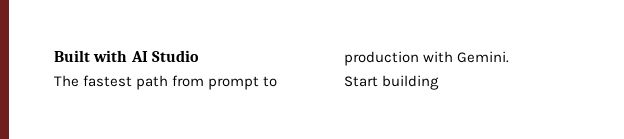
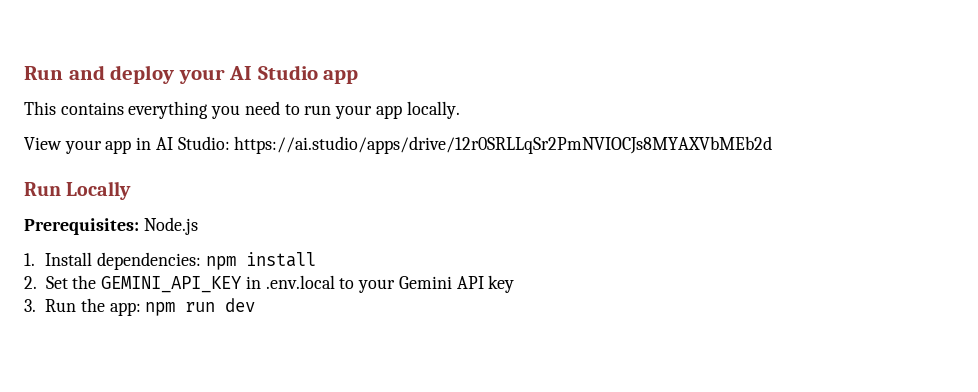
[54,50,199,62] [54,75,278,90] [344,51,510,66] [344,75,440,90] Built with AI Studio // The fastest path from prompt to production with Gemini. // Start building -> [24,65,359,84] [24,101,460,119] [24,136,773,154] [24,181,132,200] [24,217,198,235] [24,252,316,270] [24,275,515,293] [24,298,256,316] Run and deploy your AI Studio app // This contains everything you need to run your app locally. // View your app in AI Studio: https://ai.studio/apps/drive/12r0SRLLqSr2PmNVIOCJs8MYAXVbMEb2d // Run Locally // Prerequisites: Node.js // 1. Install dependencies: npm install // 2. Set the GEMINI_API_KEY in .env.local to your Gemini API key // 3. Run the app: npm run dev

